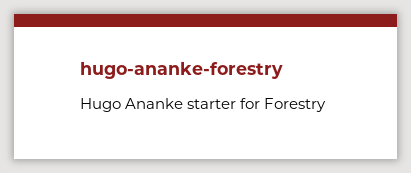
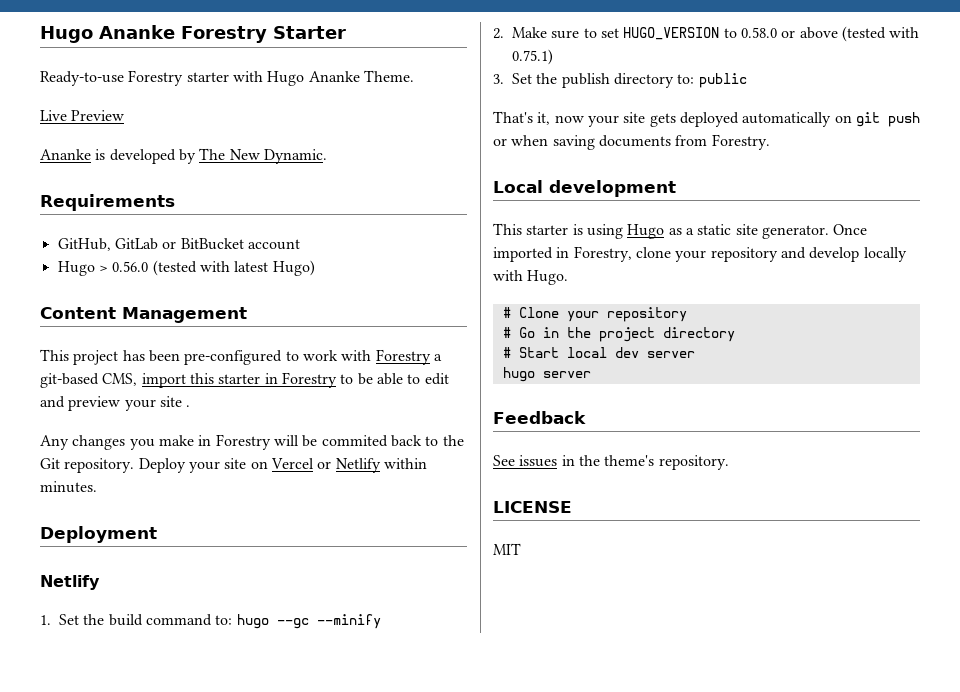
[80,62,283,79] [80,98,327,112] hugo-ananke-forestry // Hugo Ananke starter for Forestry -> [40,25,346,43] [40,70,414,86] [40,110,125,121] [40,148,327,164] [40,194,175,211] [57,238,300,251] [57,260,315,276] [40,307,247,323] [40,349,442,365] [40,372,449,388] [40,396,191,411] [40,434,464,450] [40,458,427,473] [40,481,97,493] [40,526,157,543] [40,575,100,590] [40,614,381,629] [493,26,920,42] [512,49,553,65] [493,73,747,88] [493,111,920,127] [493,134,770,150] [493,180,676,197] [493,223,868,239] [493,246,907,262] [493,270,569,285] [502,307,687,322] [502,327,735,342] [502,347,695,358] [502,367,591,382] [493,411,586,424] [493,455,729,470] [493,501,572,513] [493,543,521,555] Hugo Ananke Forestry Starter // Ready-to-use Forestry starter with Hugo Ananke Theme. // Live Preview // Ananke is developed by The New Dynamic. // Requirements // GitHub, GitLab or BitBucket account // Hugo > 0.56.0 (tested with latest Hugo) // Content Management // This project has been pre-configured to work with Forestry a git-based CMS, import this starter in Forestry to be able to edit and preview your site . // Any changes you make in Forestry will be commited back to the Git repository. Deploy your site on Vercel or Netlify within minutes. // Deployment // Netlify // 1. Set the build command to: hugo --gc --minify // 2. Make sure to set HUGO_VERSION to 0.58.0 or above (tested with 0.75.1) // 3. Set the publish directory to: public // That's it, now your site gets deployed automatically on git push or when saving documents from Forestry. // Local development // This starter is using Hugo as a static site generator. Once imported in Forestry, clone your repository and develop locally with Hugo. // # Clone your repository // # Go in the project directory // # Start local dev server // hugo server // Feedback // See issues in the theme's repository. // LICENSE // MIT

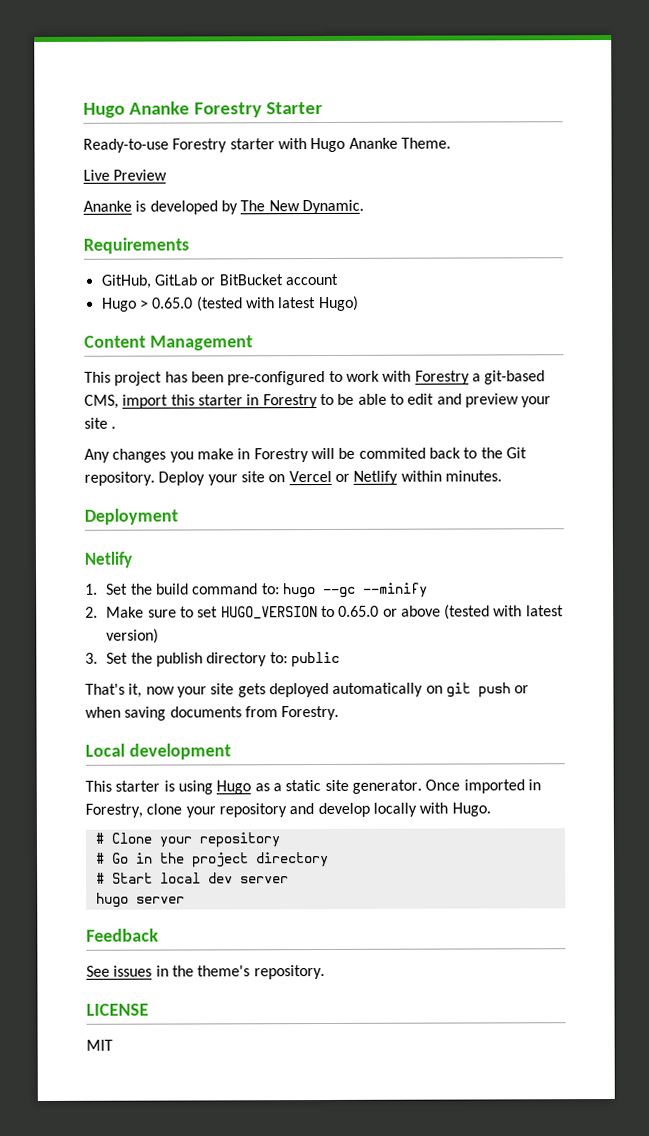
[112,261,149,272] 0.56.0 -> [152,297,194,309] 0.65.0
[740,27,777,38] 0.58.0 -> [338,605,380,617] 0.65.0
[512,49,553,65] 0.75.1) -> [525,605,564,617] [106,628,160,644] latest version)

